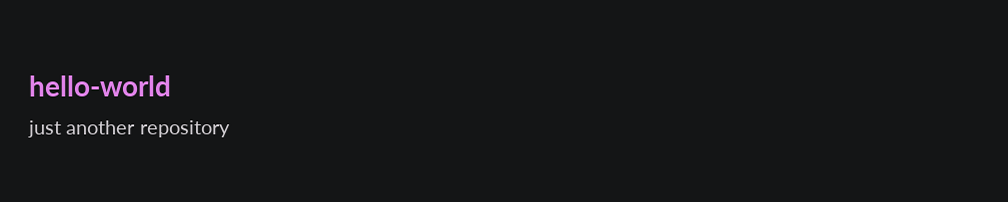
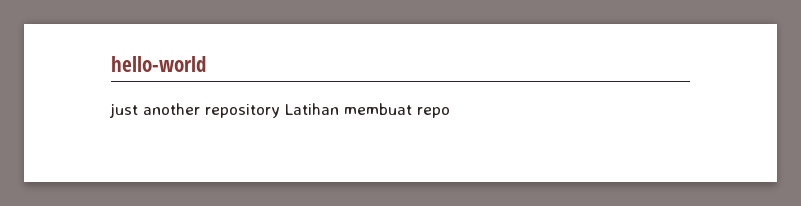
(231, 129) none -> [285,103,450,118] Latihan membuat repo

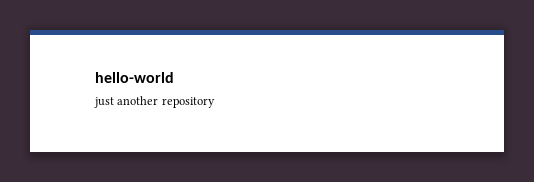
[285,103,450,118] Latihan membuat repo -> (215, 102) none

